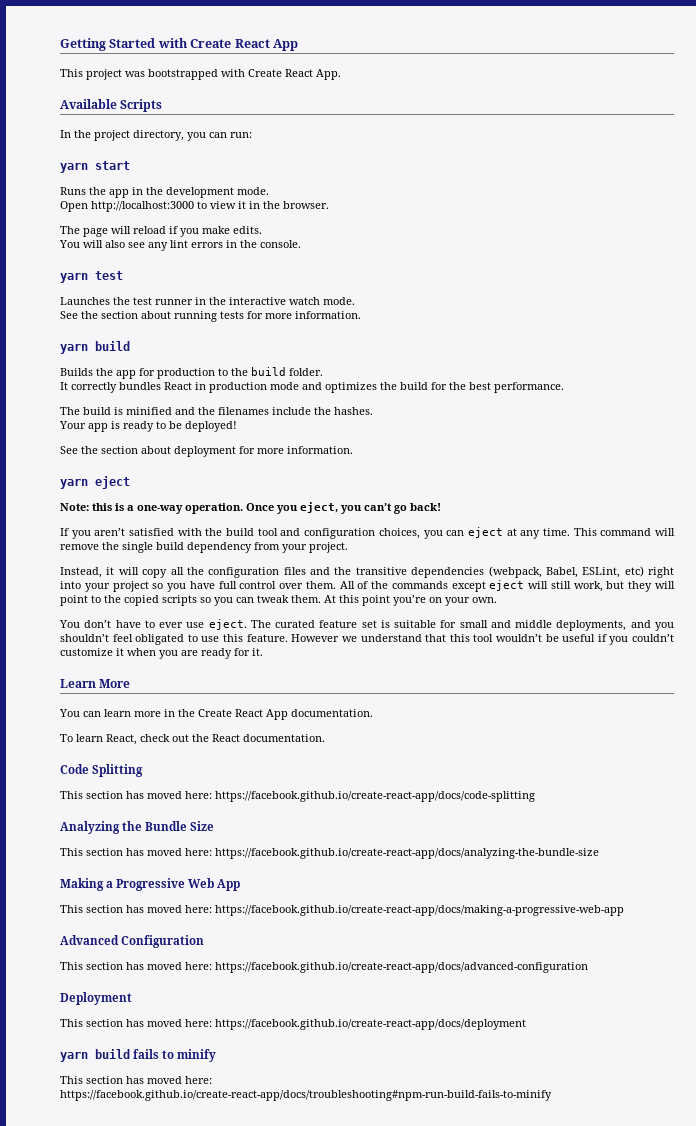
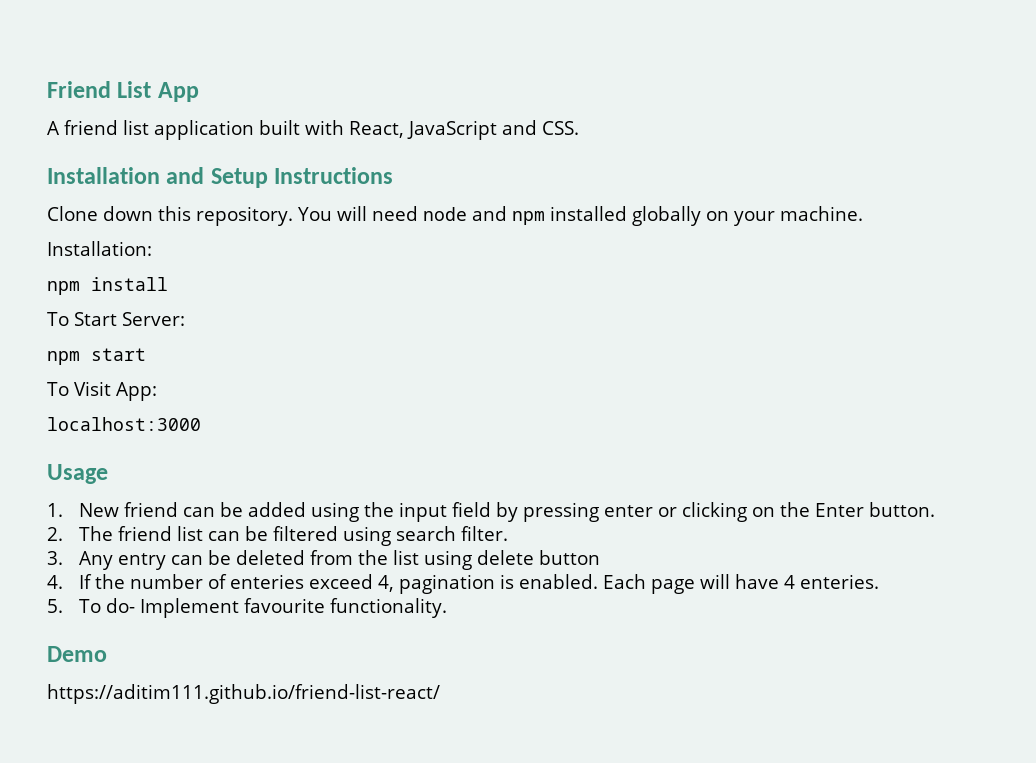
[60,38,298,51] [60,69,341,80] [60,99,163,112] [60,130,252,141] [60,161,130,173] [60,187,269,198] [60,201,329,212] [60,226,262,237] [59,240,301,251] [60,271,123,283] [60,297,355,305] [60,311,361,322] [60,341,130,354] [60,367,323,379] [60,382,564,393] [60,407,373,415] [59,421,237,432] [60,446,353,457] [60,476,130,489] [60,502,441,514] [60,527,675,539] [60,542,348,553] [60,566,674,578] [60,580,676,592] [60,595,497,606] [59,619,674,631] [60,634,674,645] [60,648,263,659] [60,679,131,688] [59,709,373,720] [60,734,325,745] [60,764,144,777] [60,791,535,802] [60,821,215,834] [60,848,599,859] [60,878,241,891] [60,905,624,916] [60,935,205,948] [60,962,588,973] [60,992,132,1005] [60,1019,526,1030] [60,1049,217,1062] [60,1076,212,1084] [60,1090,552,1101] Getting Started with Create React App // This project was bootstrapped with Create React App. // Available Scripts // In the project directory, you can run: // yarn start // Runs the app in the development mode. // Open http://localhost:3000 to view it in the browser. // The page will reload if you make edits. // You will also see any lint errors in the console. // yarn test // Launches the test runner in the interactive watch mode. // See the section about running tests for more information. // yarn build // Builds the app for production to the build folder. // It correctly bundles React in production mode and optimizes the build for the best performance. // The build is minified and the filenames include the hashes. // Your app is ready to be deployed! // See the section about deployment for more information. // yarn eject // Note: this is a one-way operation. Once you eject, you can’t go back! // If you aren’t satisfied with the build tool and configuration choices, you can eject at any time. This command will remove the single build dependency from your project. // Instead, it will copy all the configuration files and the transitive dependencies (webpack, Babel, ESLint, etc) right into your project so you have full control over them. All of the commands except eject will still work, but they will point to the copied scripts so you can tweak them. At this point you’re on your own. // You don’t have to ever use eject. The curated feature set is suitable for small and middle deployments, and you shouldn’t feel obligated to use this feature. However we understand that this tool wouldn’t be useful if you couldn’t customize it when you are ready for it. // Learn More // You can learn more in the Create React App documentation. // To learn React, check out the React documentation. // Code Splitting // This section has moved here: https://facebook.github.io/create-react-app/docs/code-splitting // Analyzing the Bundle Size // This section has moved here: https://facebook.github.io/create-react-app/docs/analyzing-the-bundle-size // Making a Progressive Web App // This section has moved here: https://facebook.github.io/create-react-app/docs/making-a-progressive-web-app // Advanced Configuration // This section has moved here: https://facebook.github.io/create-react-app/docs/advanced-configuration // Deployment // This section has moved here: https://facebook.github.io/create-react-app/docs/deployment // yarn build fails to minify // This section has moved here: https://facebook.github.io/create-react-app/docs/troubleshooting#npm-run-build-fails-to-minify -> [47,81,199,102] [47,120,579,140] [47,167,394,188] [47,206,863,226] [47,241,152,256] [47,277,168,295] [47,312,185,326] [47,348,146,365] [47,381,157,401] [47,417,201,431] [47,464,108,484] [47,502,935,522] [47,526,508,546] [47,550,600,570] [47,574,879,594] [47,598,447,618] [47,646,107,662] [47,684,440,704] Friend List App // A friend list application built with React, JavaScript and CSS. // Installation and Setup Instructions // Clone down this repository. You will need node and npm installed globally on your machine. // Installation: // npm install // To Start Server: // npm start // To Visit App: // localhost:3000 // Usage // 1. New friend can be added using the input field by pressing enter or clicking on the Enter button. // 2. The friend list can be filtered using search filter. // 3. Any entry can be deleted from the list using delete button // 4. If the number of enteries exceed 4, pagination is enabled. Each page will have 4 enteries. // 5. To do- Implement favourite functionality. // Demo // https://aditim111.github.io/friend-list-react/

